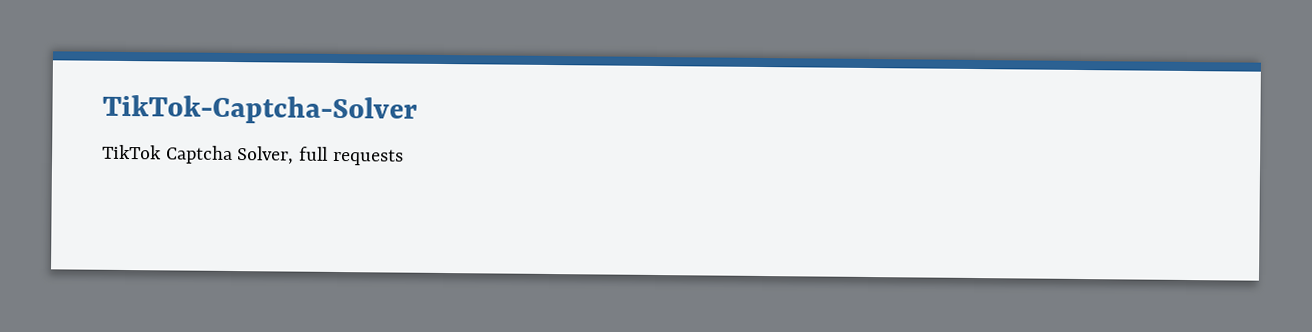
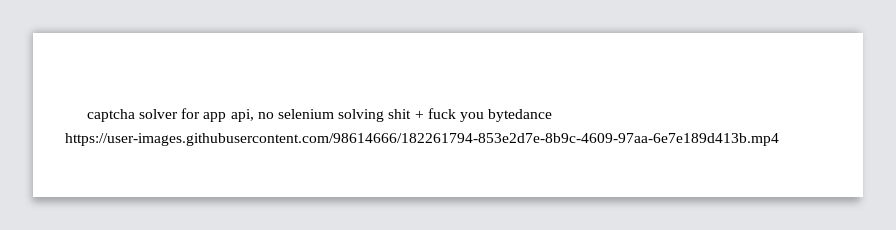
[102,94,418,125] [102,144,404,166] TikTok-Captcha-Solver // TikTok Captcha Solver, full requests -> [86,108,553,122] [65,133,779,146] captcha solver for app api, no selenium solving shit + fuck you bytedance // https://user-images.githubusercontent.com/98614666/182261794-853e2d7e-8b9c-4609-97aa-6e7e189d413b.mp4

